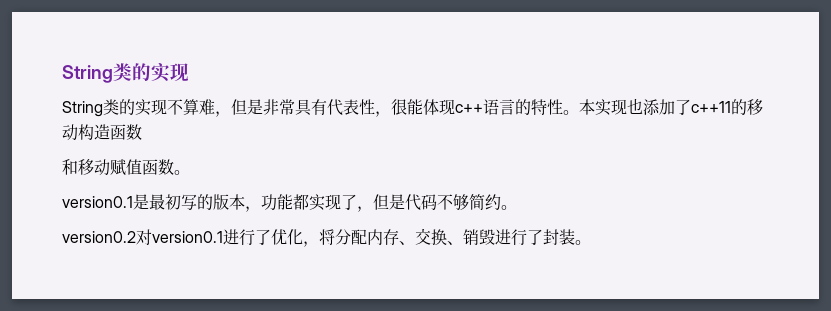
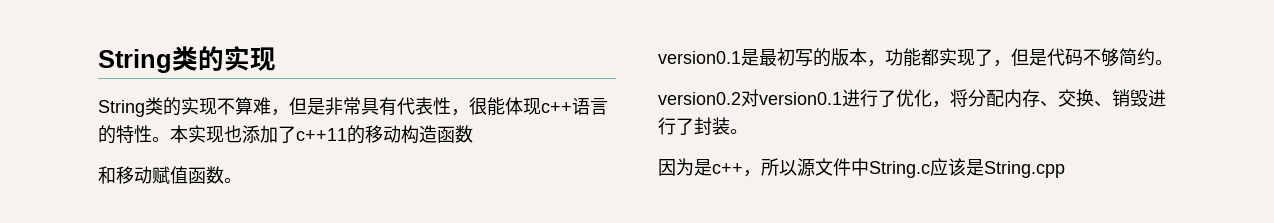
(591, 242) none -> [658,158,1065,178] // 因为是c++，所以源文件中String.c应该是String.cpp

